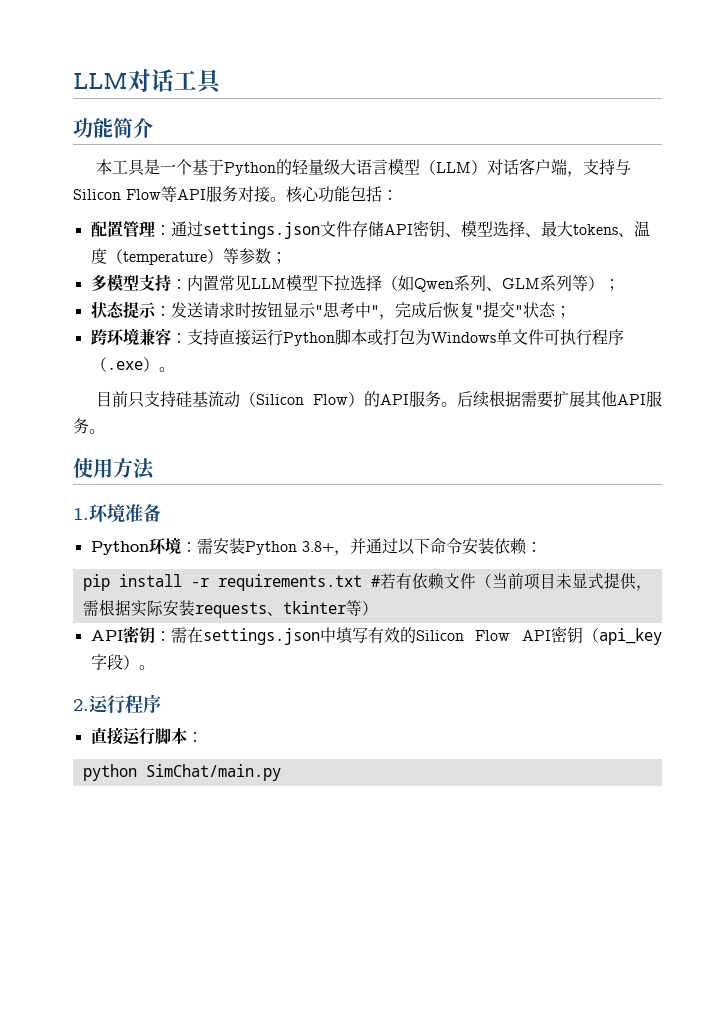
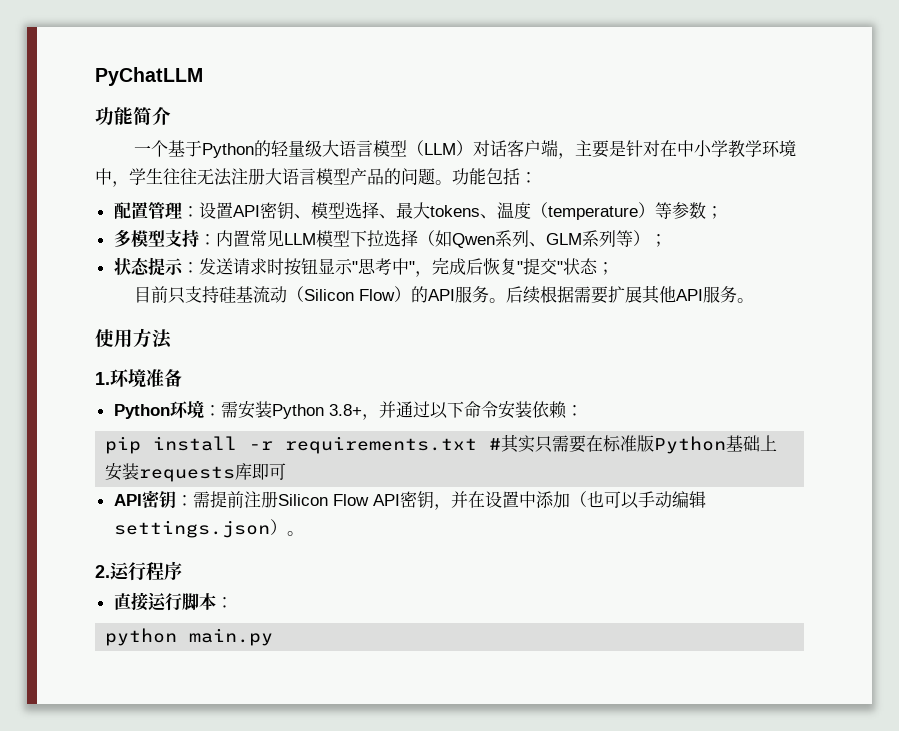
[73,69,223,94] LLM对话工具 -> [95,67,203,86] PyChatLLM
[95,159,160,176] 本工具是 -> (171, 116) none
[582,159,631,175] [73,186,319,203] 支持与Silicon Flow等API服务对接。核心 -> [574,140,796,158] [95,168,452,187] 主要是针对在中小学教学环境中，学生往往无法注册大语言模型产品的问题。
[170,221,384,239] 通过settings.json文件存储 -> [198,202,233,219] 设置
[90,328,624,346] [90,357,175,372] // 跨环境兼容：支持直接运行Python脚本或打包为Windows单文件可执行程序（.exe）。 -> (614, 268) none
[379,572,652,591] [82,599,378,618] [90,626,662,645] [90,654,123,670] 若有依赖文件（当前项目未显式提供，需根据实际安装requests、tkinter等） // API密钥：需在settings.json中填写有效的Silicon Flow API密钥（api_key字段 -> [501,434,778,454] [105,463,287,482] [113,490,706,510] [113,520,270,538] 其实只需要在标准版Python基础上安装requests库即可 // API密钥：需提前注册Silicon Flow API密钥，并在设置中添加（也可以手动编辑settings.json
[145,764,281,781] SimChat/main.py -> [189,628,274,646] main.py

